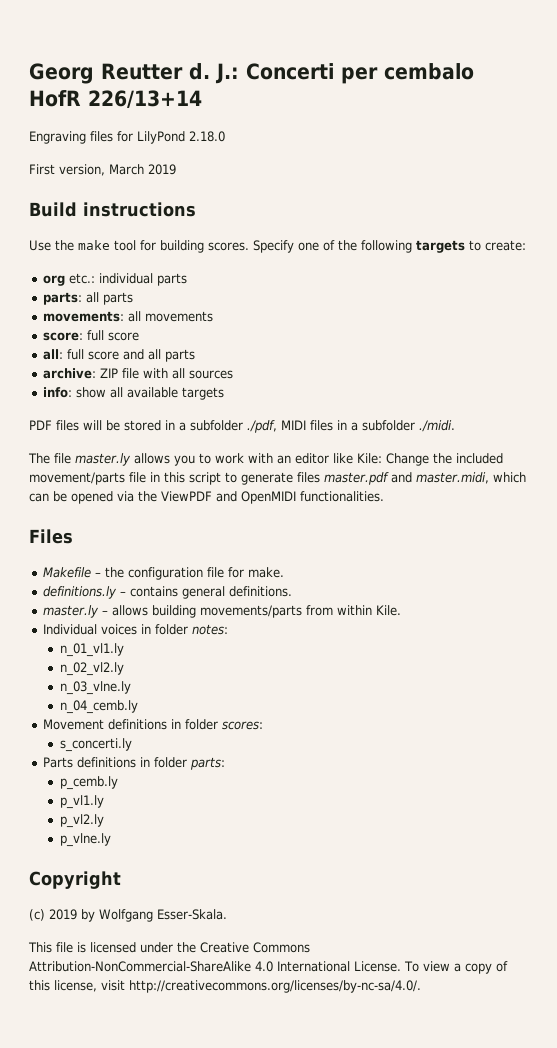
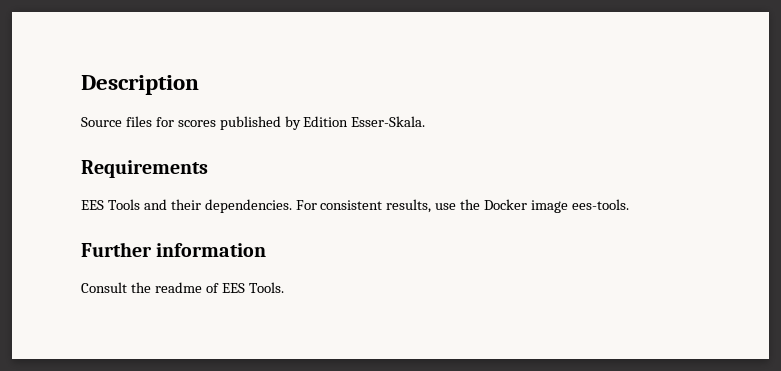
[29,63,474,84] [29,90,202,108] [29,131,225,144] [29,164,176,176] [29,202,196,217] [29,240,526,253] [43,273,188,286] [43,292,134,305] [43,311,214,322] [43,330,140,341] [43,349,196,362] [43,368,234,379] [43,387,225,400] [29,420,455,433] [28,453,503,466] [29,472,526,485] [29,491,384,504] [29,529,73,544] [43,567,285,580] [43,586,293,599] [43,605,402,618] [43,624,229,635] [59,643,124,657] [59,662,124,676] [59,681,131,695] [59,700,138,714] [43,719,264,730] [59,738,132,752] [43,757,226,770] [59,776,118,790] [59,795,104,809] [59,814,104,828] [59,833,111,847] [29,871,121,889] [29,909,227,922] [28,942,310,953] [29,961,508,974] [29,980,421,993] Georg Reutter d. J.: Concerti per cembalo HofR 226/13+14 // Engraving files for LilyPond 2.18.0 // First version, March 2019 // Build instructions // Use the make tool for building scores. Specify one of the following targets to create: // org etc.: individual parts // parts: all parts // movements: all movements // score: full score // all: full score and all parts // archive: ZIP file with all sources // info: show all available targets // PDF files will be stored in a subfolder ./pdf, MIDI files in a subfolder ./midi. // The file master.ly allows you to work with an editor like Kile: Change the included movement/parts file in this script to generate files master.pdf and master.midi, which can be opened via the ViewPDF and OpenMIDI functionalities. // Files // Makefile – the configuration file for make. // definitions.ly – contains general definitions. // master.ly – allows building movements/parts from within Kile. // Individual voices in folder notes: // n_01_vl1.ly // n_02_vl2.ly // n_03_vlne.ly // n_04_cemb.ly // Movement definitions in folder scores: // s_concerti.ly // Parts definitions in folder parts: // p_cemb.ly // p_vl1.ly // p_vl2.ly // p_vlne.ly // Copyright // (c) 2019 by Wolfgang Esser-Skala. // This file is licensed under the Creative Commons Attribution-NonCommercial-ShareAlike 4.0 International License. To view a copy of this license, visit http://creativecommons.org/licenses/by-nc-sa/4.0/. -> [81,75,199,95] [81,116,426,130] [81,160,208,178] [81,199,629,213] [81,242,267,257] [81,282,284,293] Description // Source files for scores published by Edition Esser-Skala. // Requirements // EES Tools and their dependencies. For consistent results, use the Docker image ees-tools. // Further information // Consult the readme of EES Tools.

